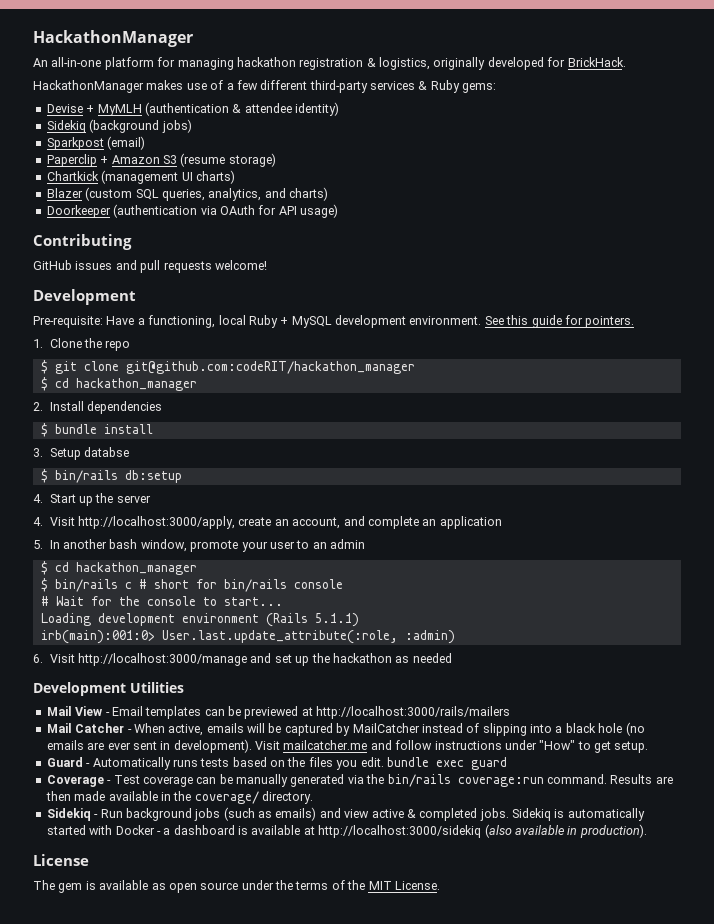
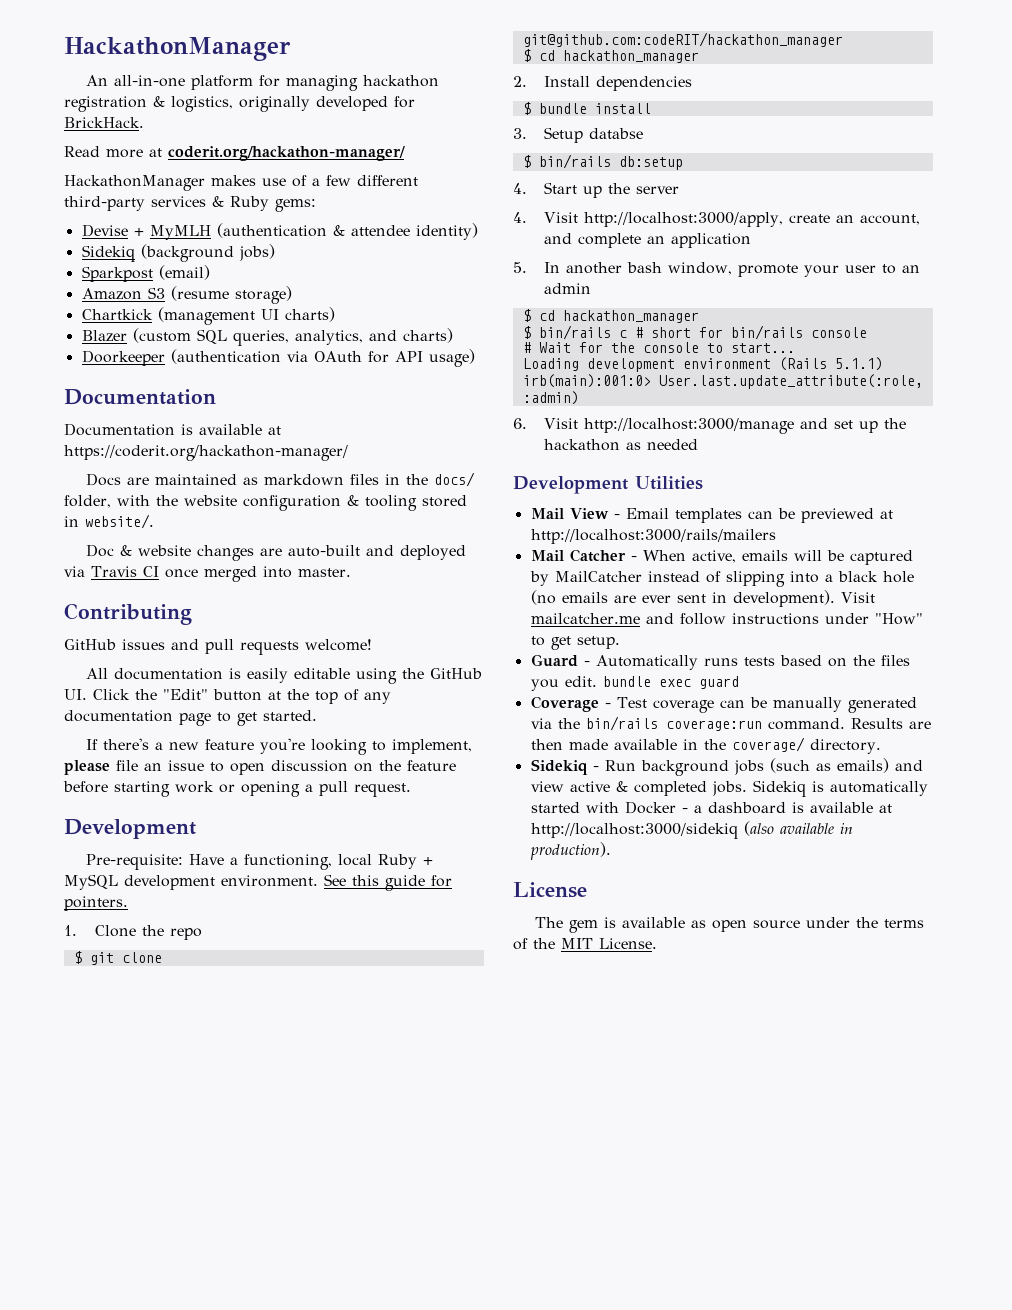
(626, 62) none -> [64,146,405,161] // Read more at coderit.org/hackathon-manager/
[46,154,109,167] Paperclip + -> (210, 272) none
(338, 211) none -> [64,389,216,405] [64,423,281,436] [64,445,348,461] [85,472,475,487] [64,495,467,511] [64,514,154,529] [85,544,466,561] [64,566,351,582] // Documentation // Documentation is available at https://coderit.org/hackathon-manager/ // Docs are maintained as markdown files in the docs/ folder, with the website configuration & tooling stored in website/. // Doc & website changes are auto-built and deployed via Travis CI once merged into master.
(267, 265) none -> [85,668,482,684] [64,689,391,704] [64,710,317,726] [85,738,472,755] [64,760,456,775] [63,781,411,797] // All documentation is easily editable using the GitHub UI. Click the "Edit" button at the top of any documentation page to get started. // If there's a new feature you're looking to implement, please file an issue to open discussion on the feature before starting work or opening a pull request.

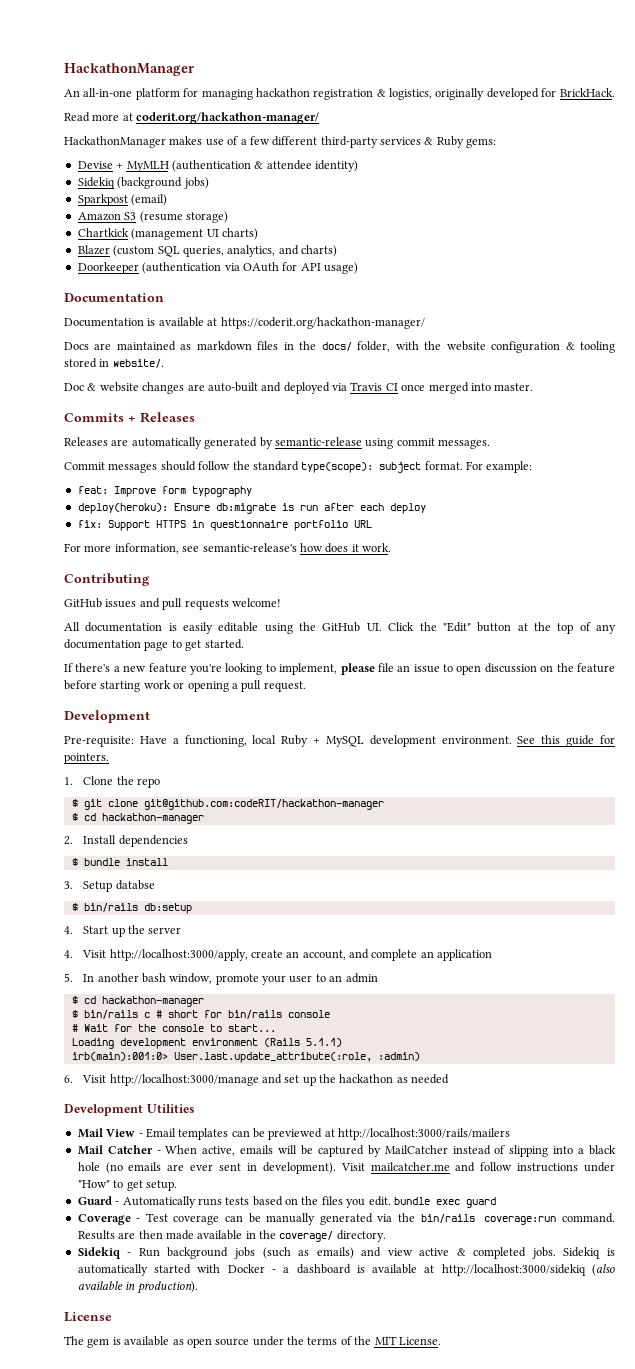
(351, 572) none -> [64,412,195,423] [64,437,490,449] [64,461,533,473] [77,486,252,497] [77,503,426,514] [77,520,372,531] [64,543,391,554] // Commits + Releases // Releases are automatically generated by semantic-release using commit messages. // Commit messages should follow the standard type(scope): subject format. For example: // feat: Improve form typography // deploy(heroku): Ensure db:migrate is run after each deploy // fix: Support HTTPS in questionnaire portfolio URL // For more information, see semantic-release's how does it work.
[522,32,843,47] [522,49,699,63] git@github.com:codeRIT/hackathon_manager // $ cd hackathon_manager -> [143,799,384,810] [71,813,204,824] git@github.com:codeRIT/hackathon-manager // $ cd hackathon-manager
[562,310,699,323] hackathon_manager -> [101,996,204,1007] hackathon-manager

